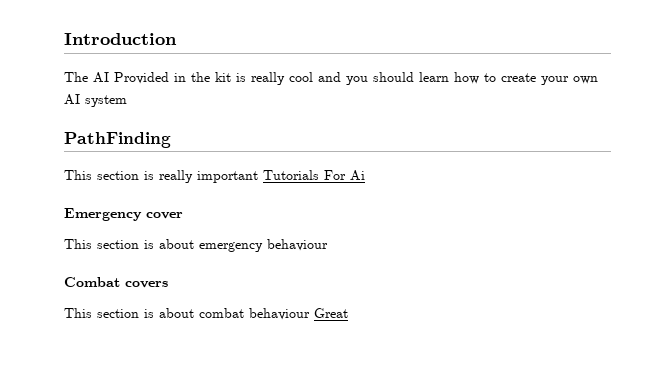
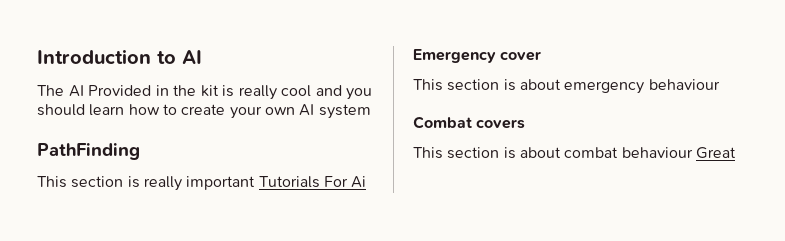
(177, 39) none -> [157,50,202,64] to AI

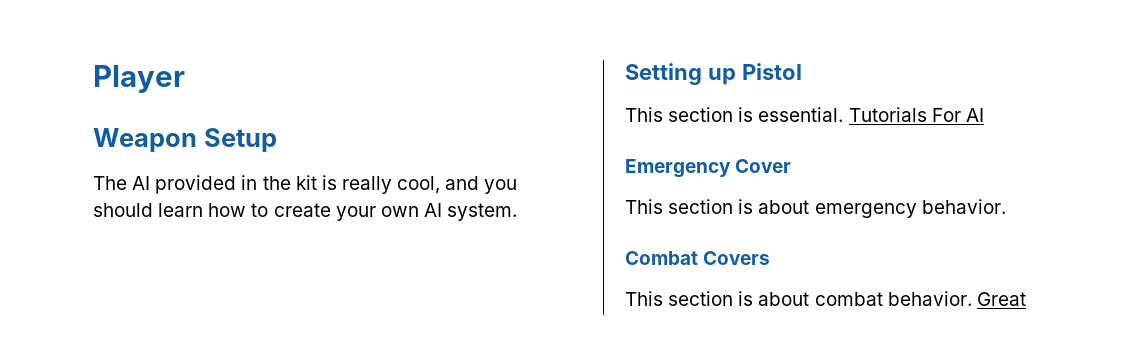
[37,49,202,64] Introduction to AI -> [93,65,185,93] [93,128,277,152] Player // Weapon Setup
[88,85,151,96] Provided -> [155,175,237,194] provided
[281,85,311,97] cool -> [397,176,441,194] cool,
[318,104,371,119] [37,143,140,160] [37,176,256,191] system // PathFinding // This section is really important -> [447,203,518,221] [625,63,802,85] [625,107,844,122] system. // Setting up Pistol // This section is essential.
[351,176,367,188] Ai -> [965,108,984,122] AI
[500,51,542,61] cover -> [735,159,792,173] Cover
[648,79,720,90] behaviour -> [921,199,1006,214] behavior.
[476,119,526,129] covers -> [703,251,771,265] Covers
[621,147,693,158] behaviour -> [887,291,972,306] behavior.

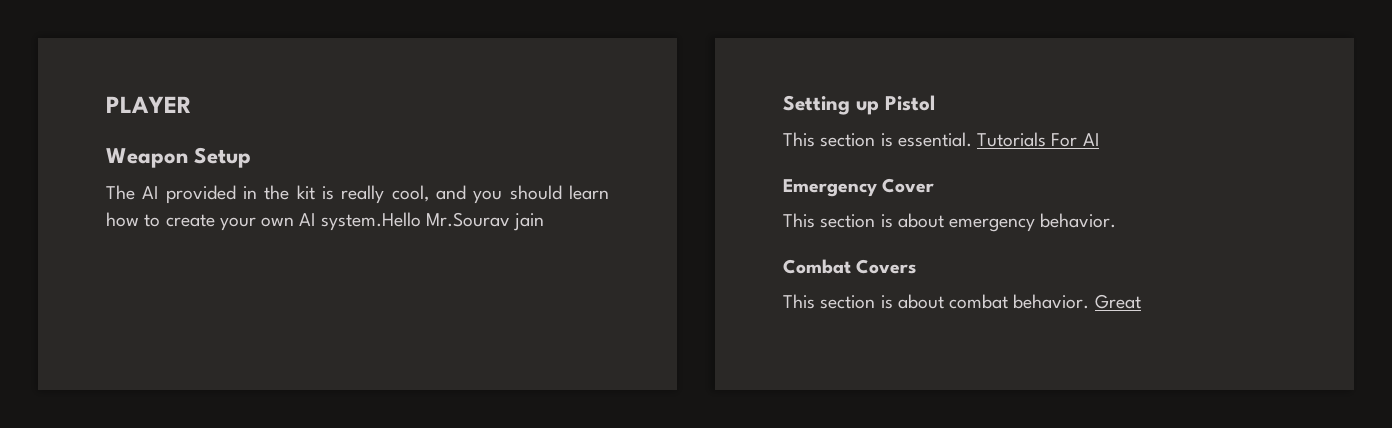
[93,65,185,93] Player -> [106,96,191,113] PLAYER
[447,203,518,221] system. -> [320,212,545,231] system.Hello Mr.Sourav jain

